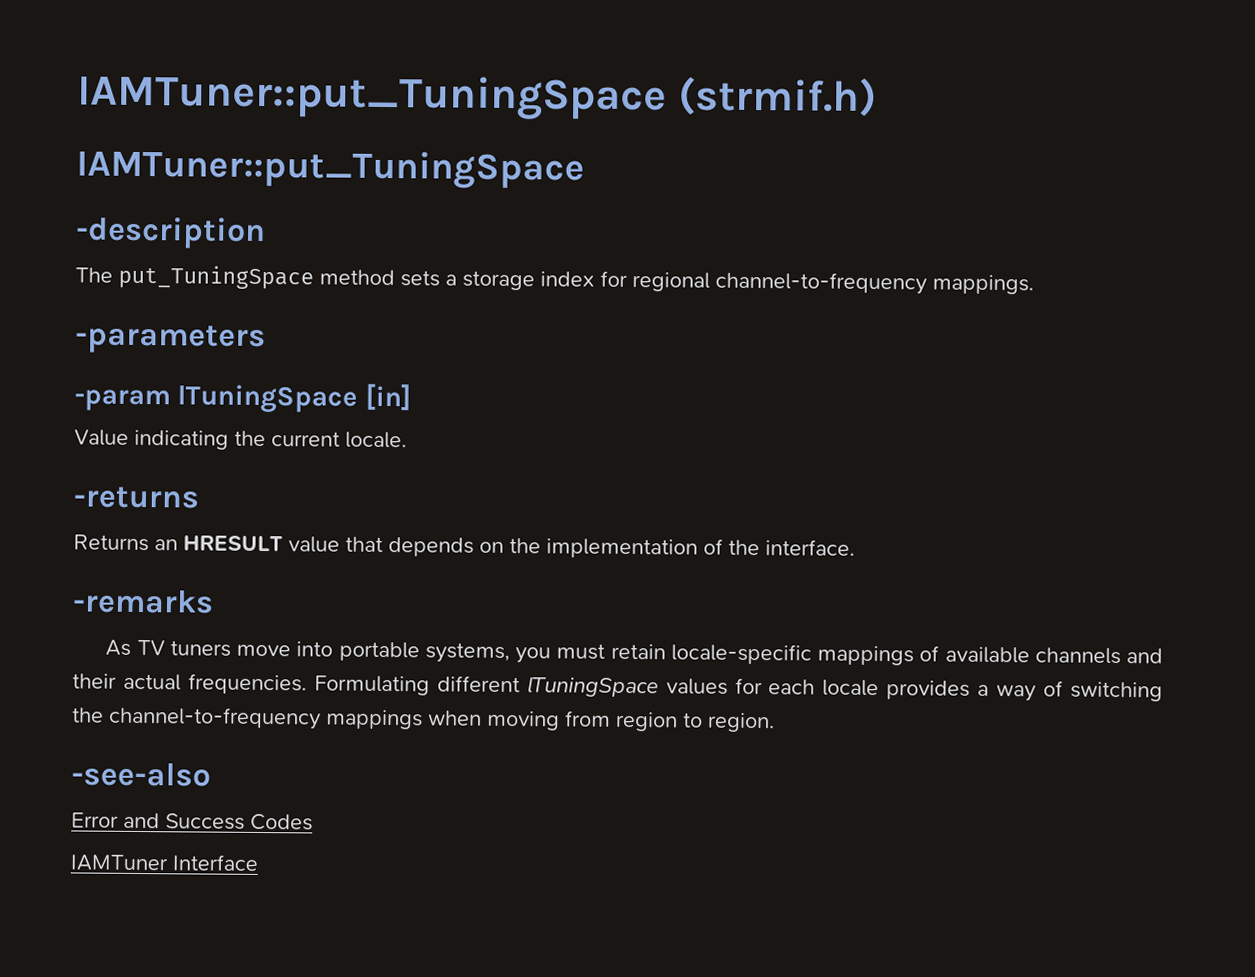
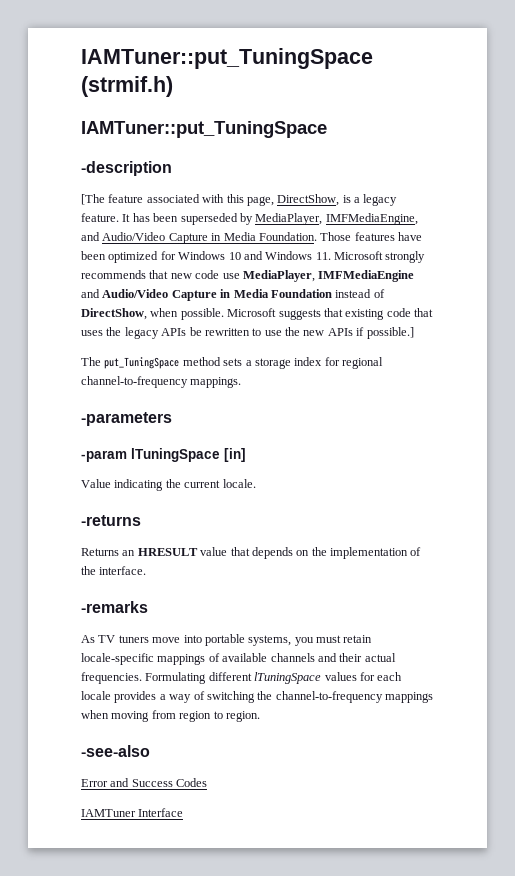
(266, 233) none -> [81,194,398,206] [81,213,418,225] [81,232,422,244] [81,251,426,263] [81,270,415,282] [81,289,385,301] [81,308,433,320] [81,327,414,339] // [The feature associated with this page, DirectShow, is a legacy feature. It has been superseded by MediaPlayer, IMFMediaEngine, and Audio/Video Capture in Media Foundation. Those features have been optimized for Windows 10 and Windows 11. Microsoft strongly recommends that new code use MediaPlayer, IMFMediaEngine and Audio/Video Capture in Media Foundation instead of DirectShow, when possible. Microsoft suggests that existing code that uses the legacy APIs be rewritten to use the new APIs if possible.]

